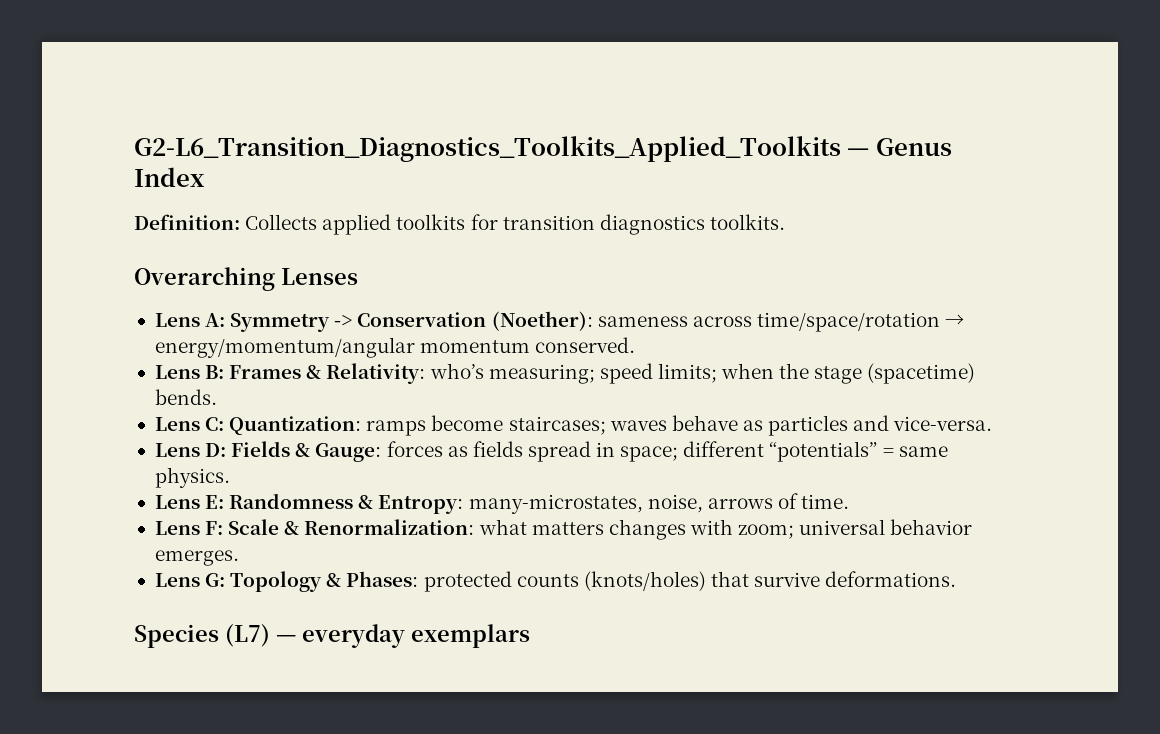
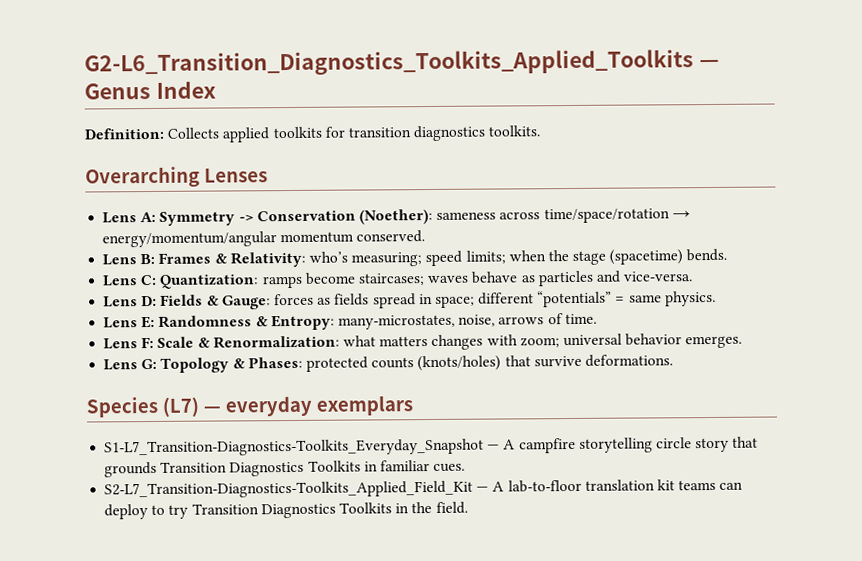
(530, 636) none -> [104,436,759,457] [104,460,466,478] [104,479,744,499] [104,501,468,520] // S1-L7_Transition-Diagnostics-Toolkits_Everyday_Snapshot — A campfire storytelling circle story that grounds Transition Diagnostics Toolkits in familiar cues. // S2-L7_Transition-Diagnostics-Toolkits_Applied_Field_Kit — A lab-to-floor translation kit teams can deploy to try Transition Diagnostics Toolkits in the field.

